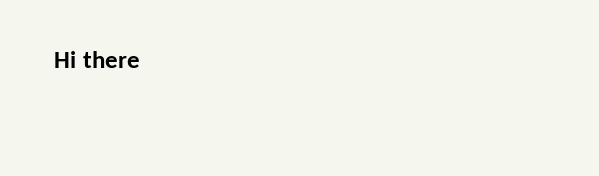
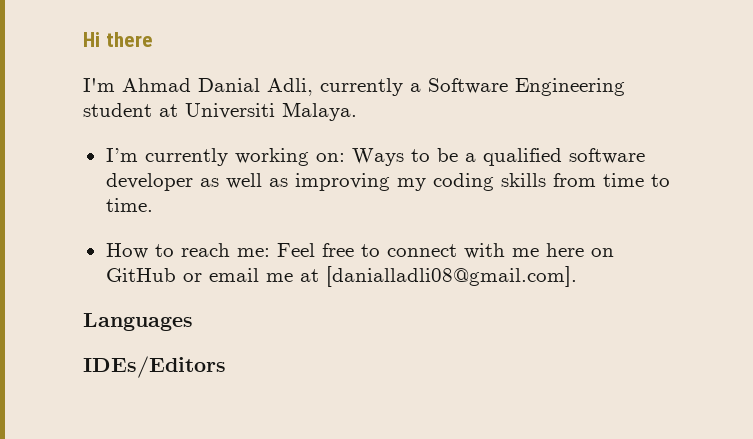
(140, 59) none -> [83,78,625,96] [83,102,357,121] [105,148,645,166] [105,173,670,191] [105,198,153,212] [105,243,614,259] [105,266,577,287] [83,313,193,331] [83,356,226,378] // I'm Ahmad Danial Adli, currently a Software Engineering student at Universiti Malaya. // I’m currently working on: Ways to be a qualified software developer as well as improving my coding skills from time to time. // How to reach me: Feel free to connect with me here on GitHub or email me at [danialladli08@gmail.com]. // Languages // IDEs/Editors

